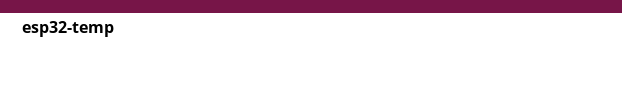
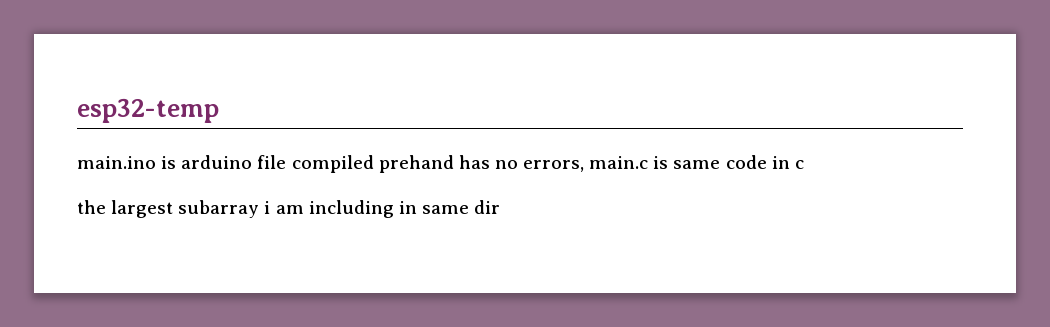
(114, 29) none -> [77,155,804,173] [77,200,501,218] // main.ino is arduino file compiled prehand has no errors, main.c is same code in c // the largest subarray i am including in same dir

